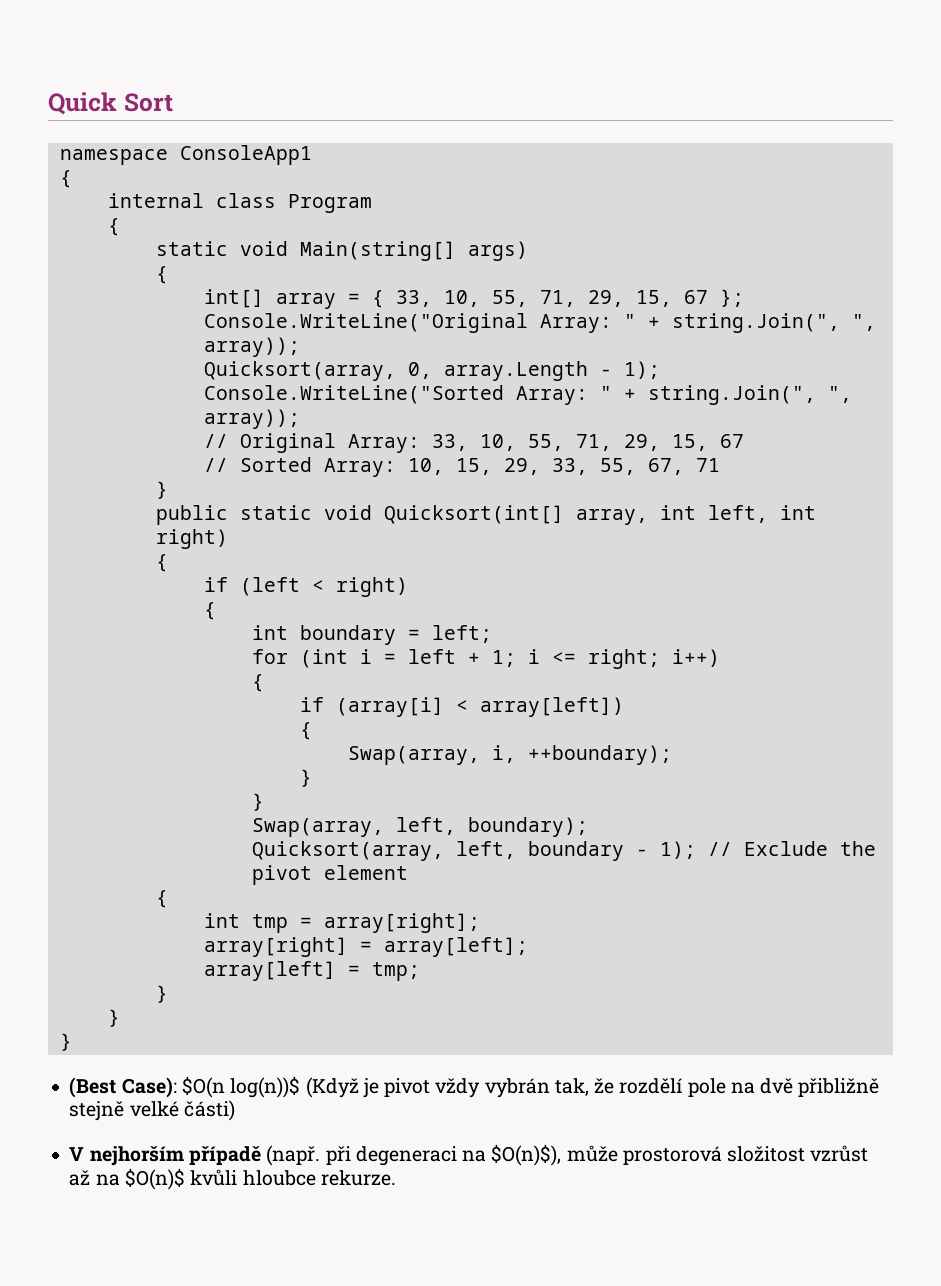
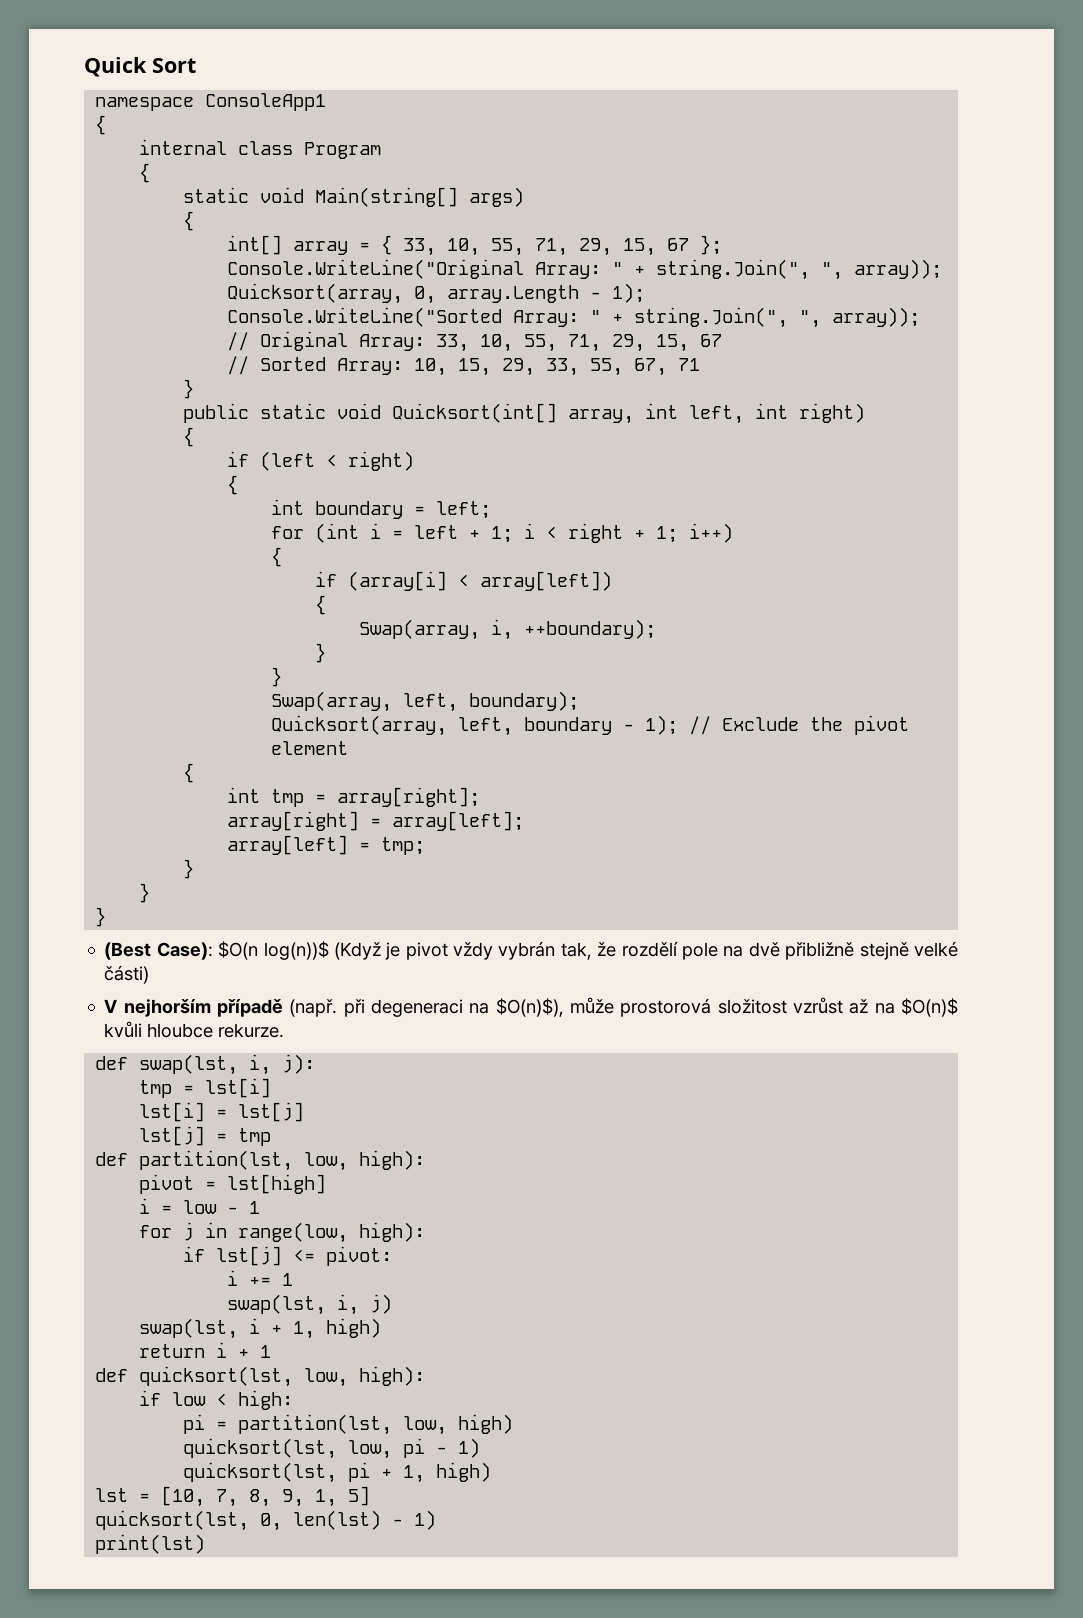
[551,649,660,669] <= right; -> [546,523,679,543] < right + 1;
(396, 1178) none -> [95,1054,316,1075] [139,1078,272,1098] [139,1102,305,1122] [139,1126,272,1146] [95,1150,426,1171] [139,1174,327,1194] [139,1198,261,1214] [139,1222,426,1243] [183,1246,393,1266] [227,1270,294,1286] [227,1294,393,1315] [139,1318,382,1339] [139,1342,272,1358] [95,1366,426,1387] [139,1390,294,1410] [183,1414,514,1435] [183,1438,481,1459] [183,1462,492,1483] [95,1486,371,1507] [95,1510,437,1531] [95,1534,206,1554] // def swap(lst, i, j): // tmp = lst[i] // lst[i] = lst[j] // lst[j] = tmp // def partition(lst, low, high): // pivot = lst[high] // i = low - 1 // for j in range(low, high): // if lst[j] <= pivot: // i += 1 // swap(lst, i, j) // swap(lst, i + 1, high) // return i + 1 // def quicksort(lst, low, high): // if low < high: // pi = partition(lst, low, high) // quicksort(lst, low, pi - 1) // quicksort(lst, pi + 1, high) // lst = [10, 7, 8, 9, 1, 5] // quicksort(lst, 0, len(lst) - 1) // print(lst)

